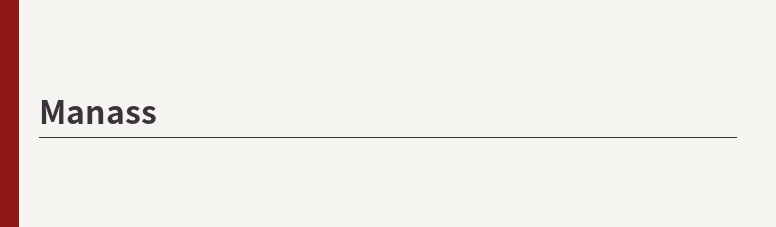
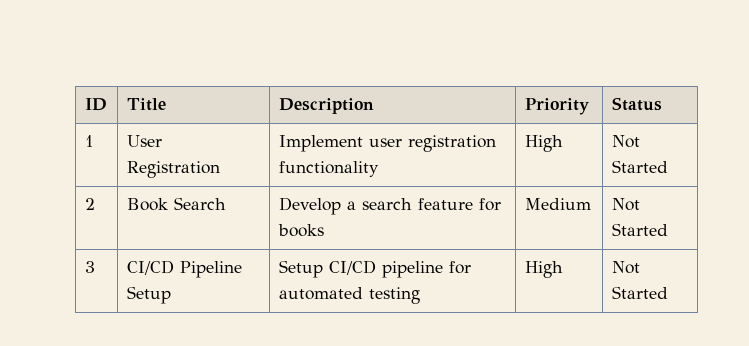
[39,100,157,124] Manass -> [84,98,107,111] [126,98,166,111] [278,98,374,114] [524,98,589,115] [611,97,662,111] [84,135,93,147] [126,135,162,147] [126,161,220,178] [278,135,496,152] [278,161,379,177] [524,135,563,152] [611,135,640,148] [611,160,668,173] [84,198,95,210] [126,197,226,211] [278,197,501,215] [277,224,324,237] [524,198,591,210] [611,198,640,211] [611,223,668,236] [84,261,95,273] [126,260,242,278] [126,286,171,304] [278,260,471,278] [278,287,420,304] [524,261,563,278] [611,261,640,274] [611,286,668,299] ID | Title | Description | Priority | Status // 1 | User Registration | Implement user registration functionality | High | Not Started // 2 | Book Search | Develop a search feature for books | Medium | Not Started // 3 | CI/CD Pipeline Setup | Setup CI/CD pipeline for automated testing | High | Not Started

